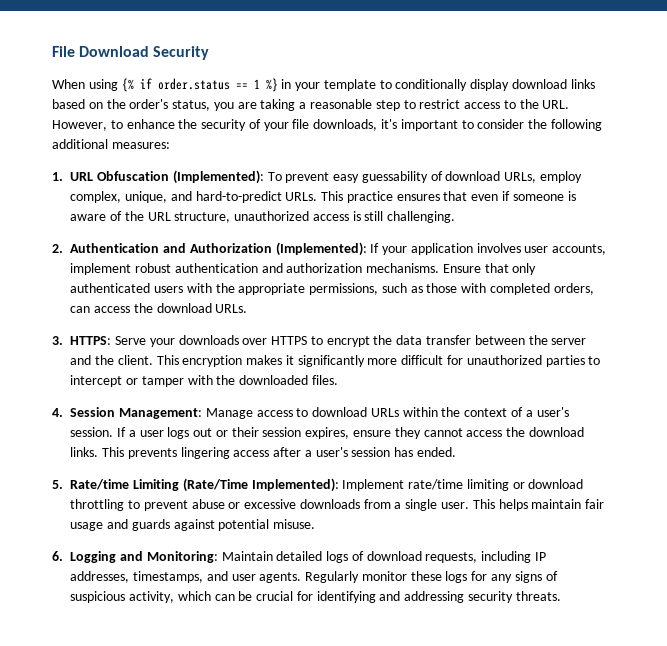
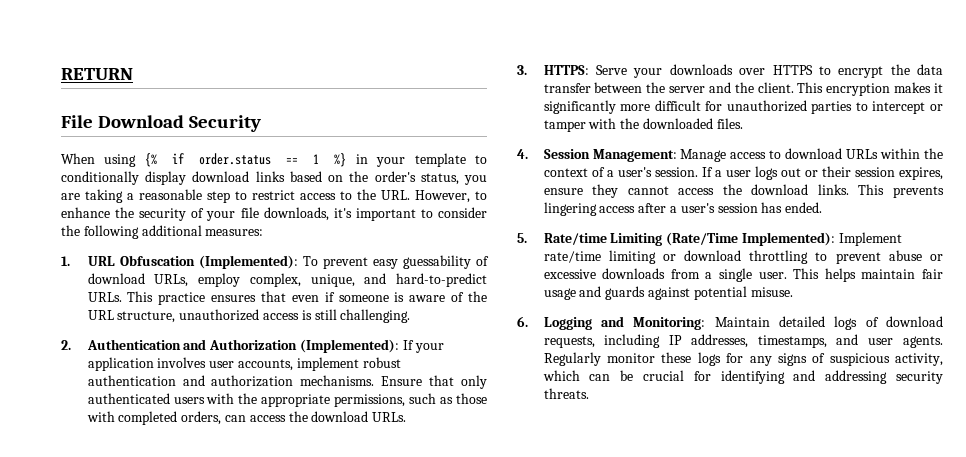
(52, 51) none -> [61,68,133,80] RETURN //

